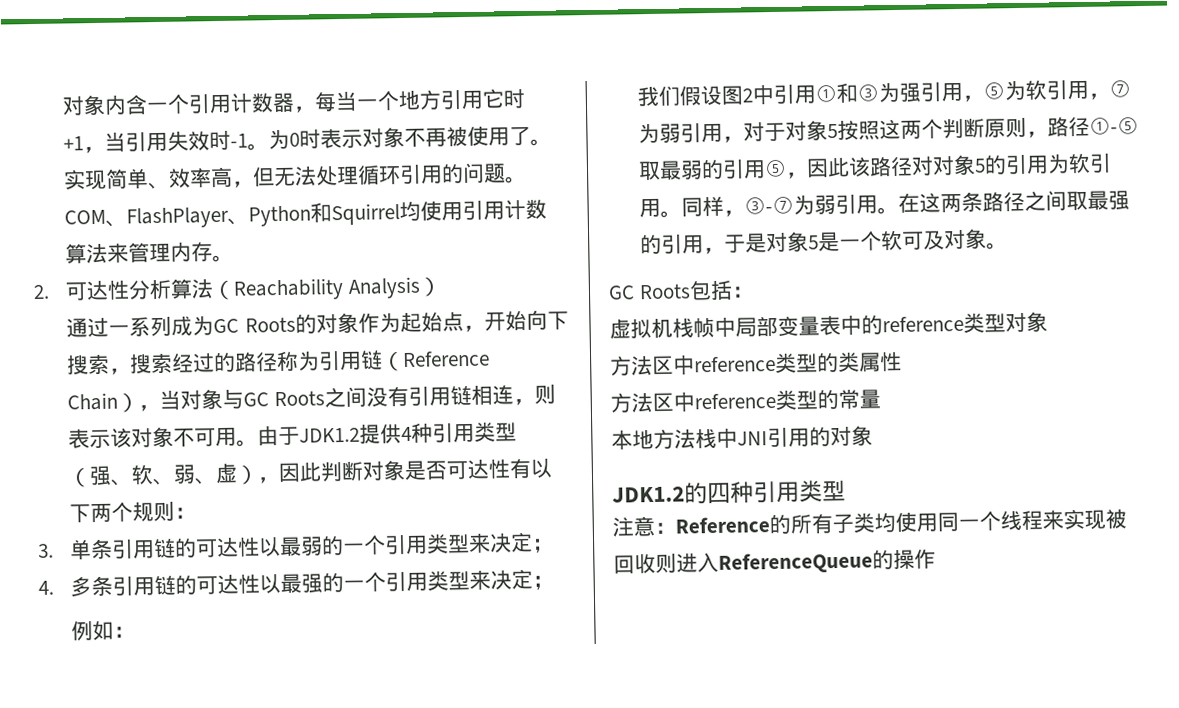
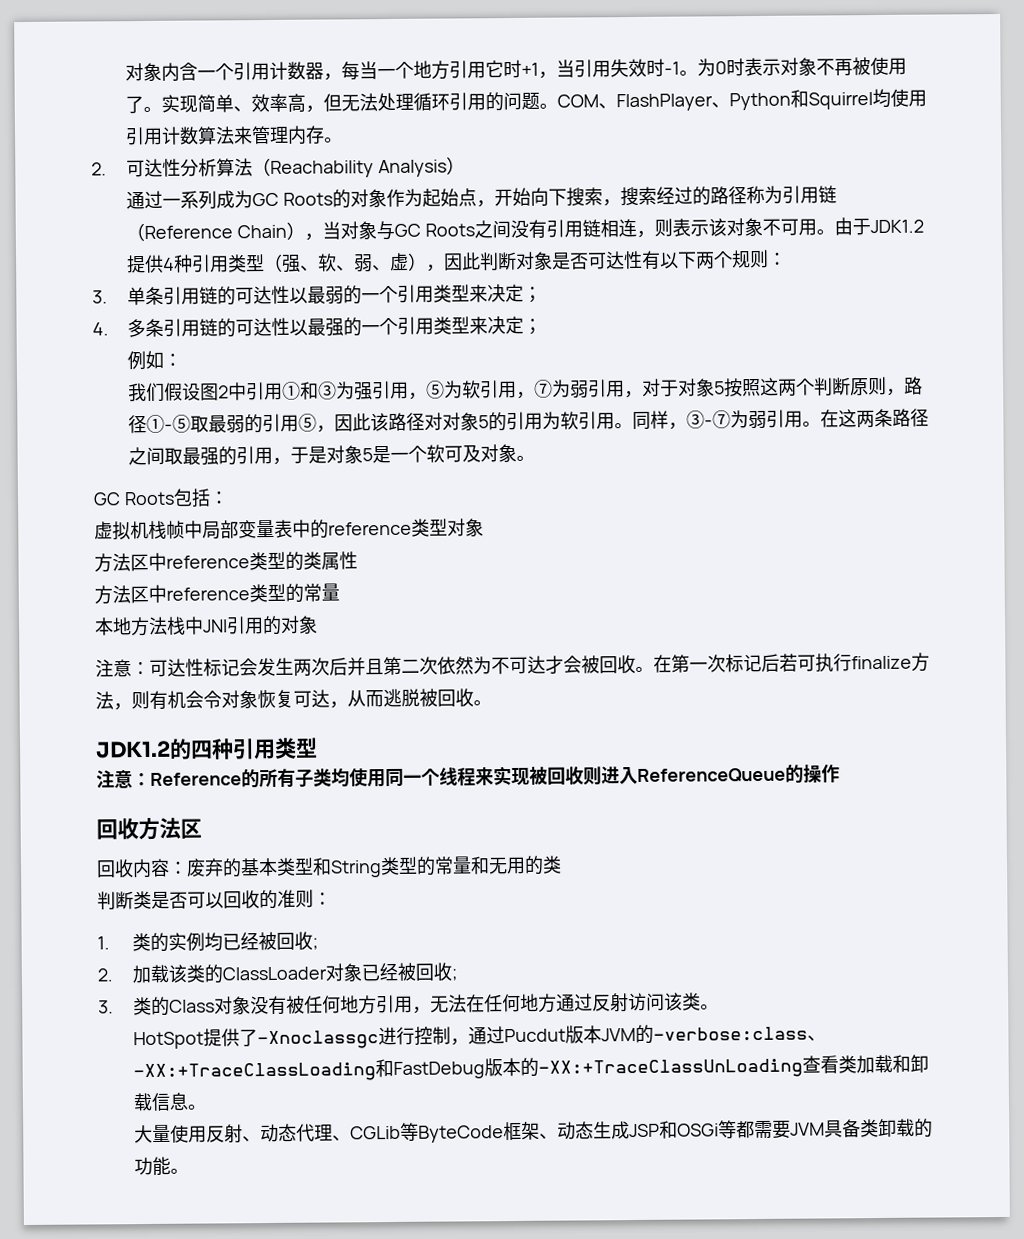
(873, 435) none -> [95,652,930,678] [95,688,492,711] // 注意：可达性标记会发生两次后并且第二次依然为不可达才会被回收。在第一次标记后若可执行finalize方法，则有机会令对象恢复可达，从而逃脱被回收。
(936, 559) none -> [96,817,202,841] [96,855,562,879] [97,889,332,910] [97,931,319,952] [97,962,458,984] [98,992,719,1016] [132,1024,826,1050] [132,1054,929,1083] [132,1092,207,1112] [133,1118,933,1144] [133,1156,189,1176] // 回收方法区 // 回收内容：废弃的基本类型和String类型的常量和无用的类 // 判断类是否可以回收的准则： // 1.类的实例均已经被回收; // 2.加载该类的ClassLoader对象已经被回收; // 3.类的Class对象没有被任何地方引用，无法在任何地方通过反射访问该类。 // HotSpot提供了-Xnoclassgc进行控制，通过Pucdut版本JVM的-verbose:class、-XX:+TraceClassLoading和FastDebug版本的-XX:+TraceClassUnLoading查看类加载和卸载信息。 // 大量使用反射、动态代理、CGLib等ByteCode框架、动态生成JSP和OSGi等都需要JVM具备类卸载的功能。

